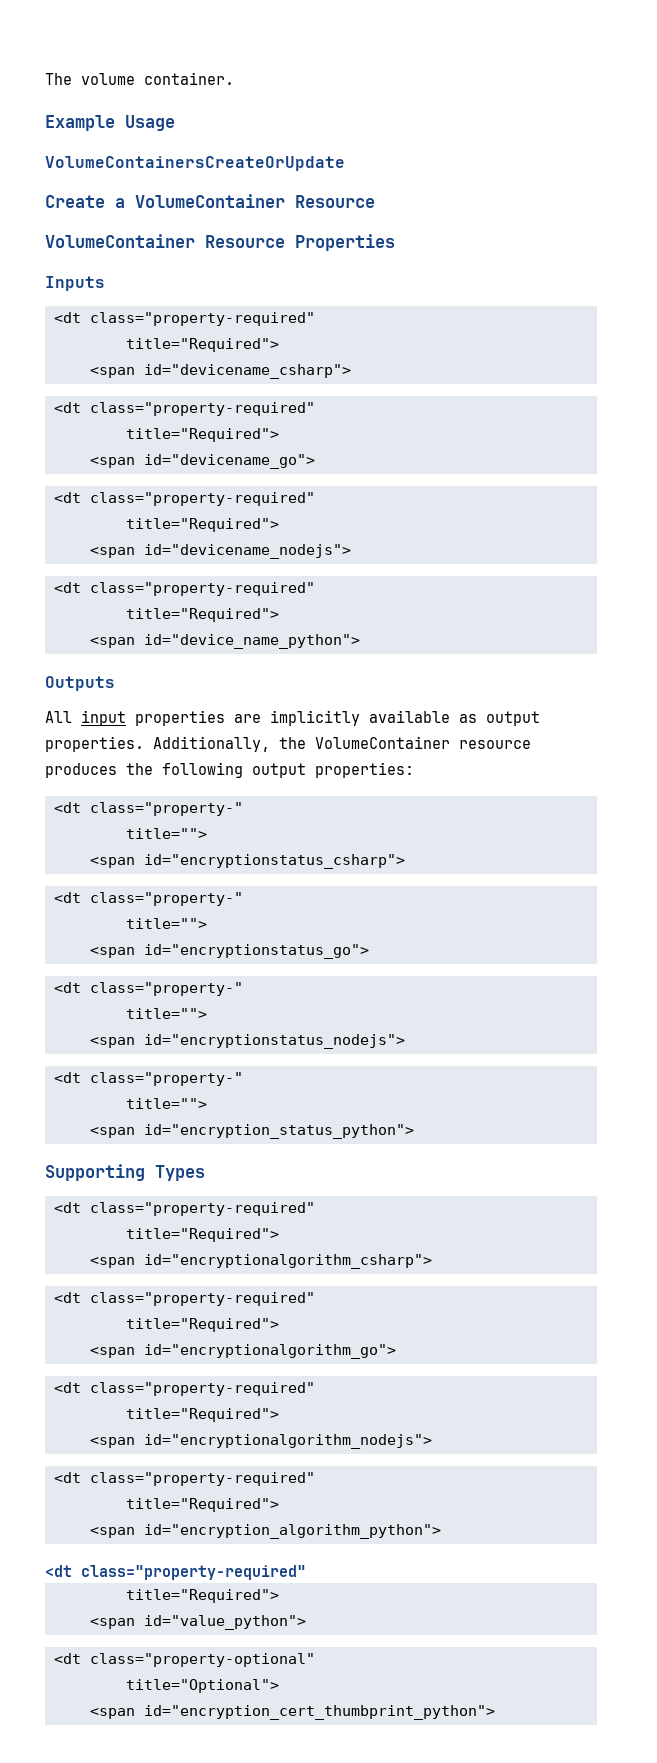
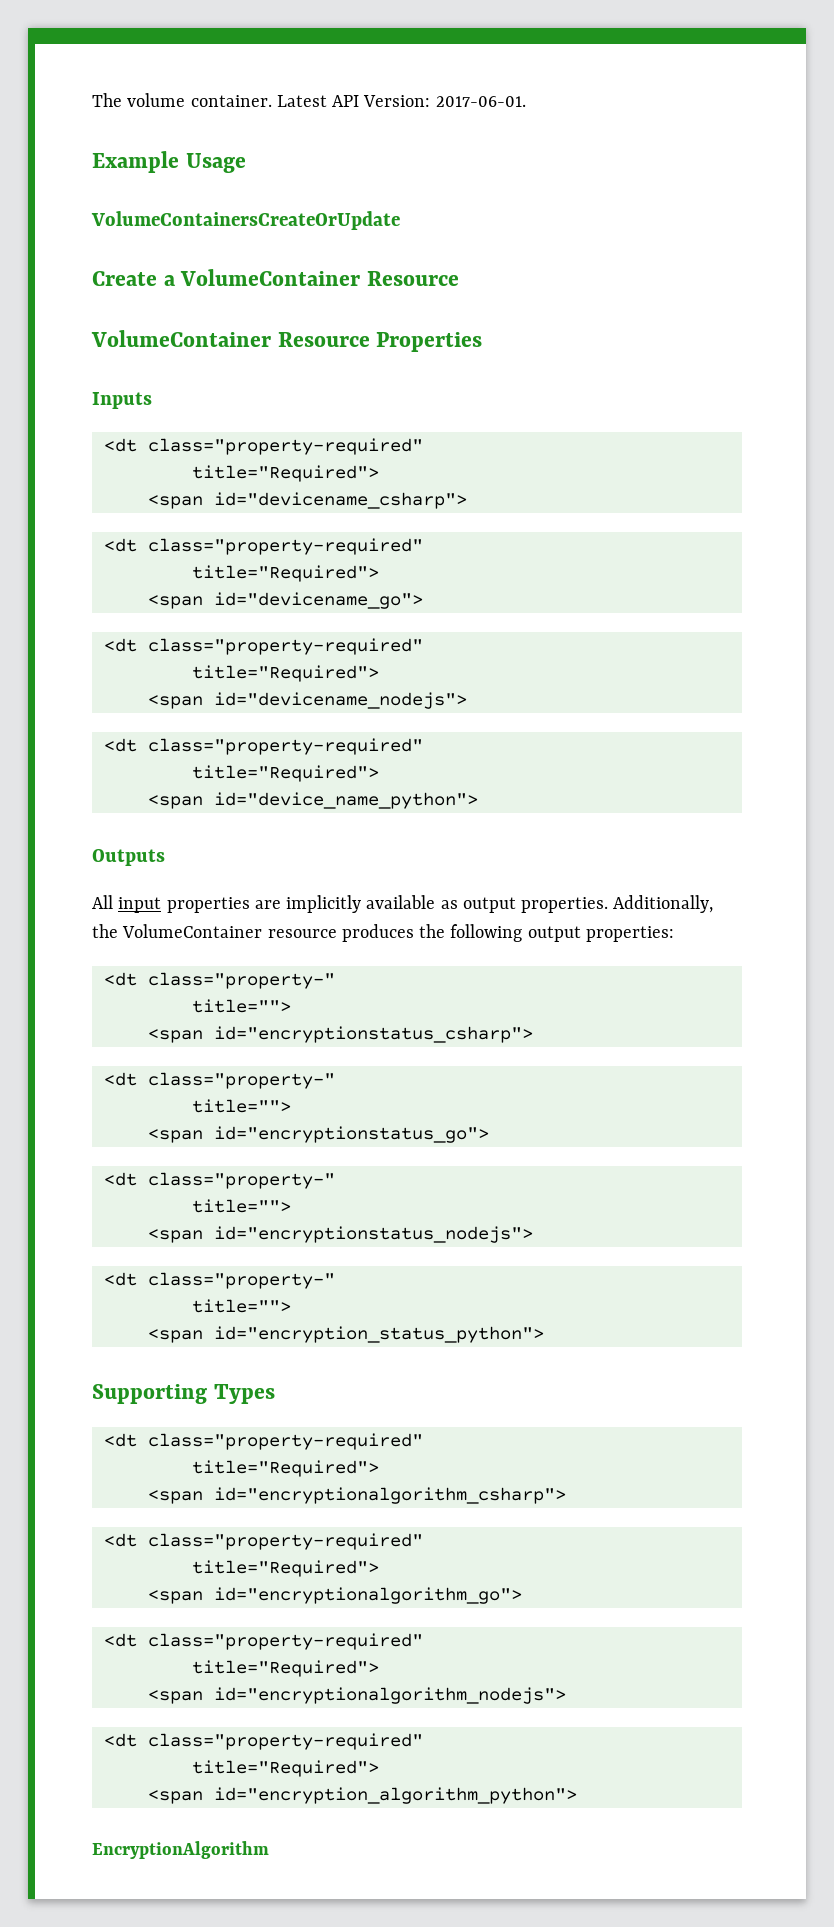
(234, 78) none -> [276,95,526,107] Latest API Version: 2017-06-01.
[45,1565,306,1580] [126,1589,279,1603] [90,1615,306,1630] [54,1653,315,1667] [126,1679,279,1693] [90,1705,495,1720] <dt class="property-required" // title="Required"> // <span id="value_python"> // <dt class="property-optional" // title="Optional"> // <span id="encryption_cert_thumbprint_python"> -> [92,1841,269,1859] EncryptionAlgorithm

